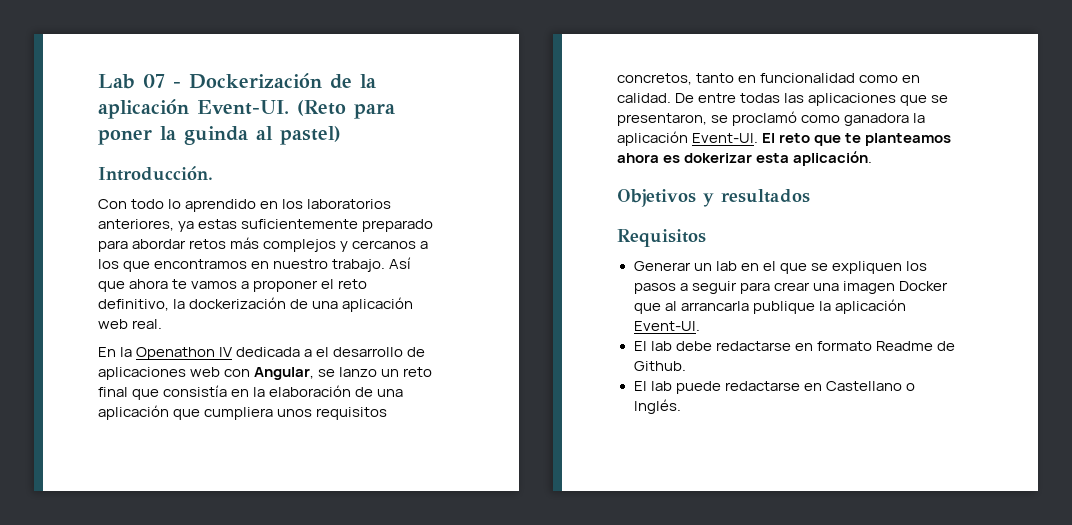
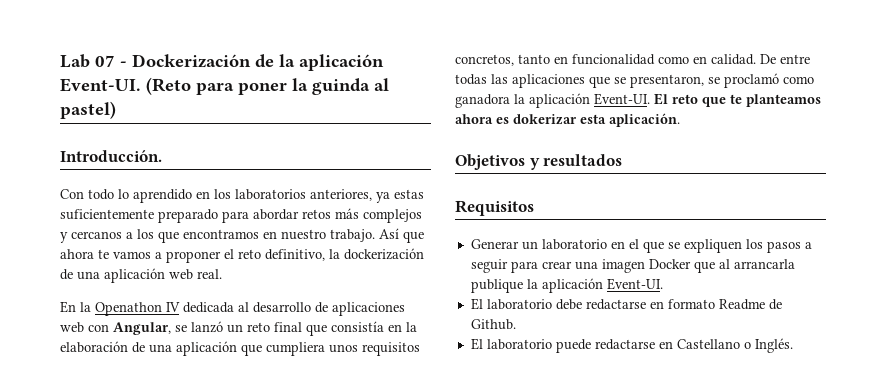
[304,347,330,357] a el -> [238,302,249,312] al
[339,367,378,377] lanzo -> [191,321,223,333] lanzó
[715,261,737,271] lab -> [541,239,607,250] laboratorio
[650,341,672,351] lab -> [486,299,552,310] laboratorio
[650,381,672,391] lab -> [486,339,552,350] laboratorio

